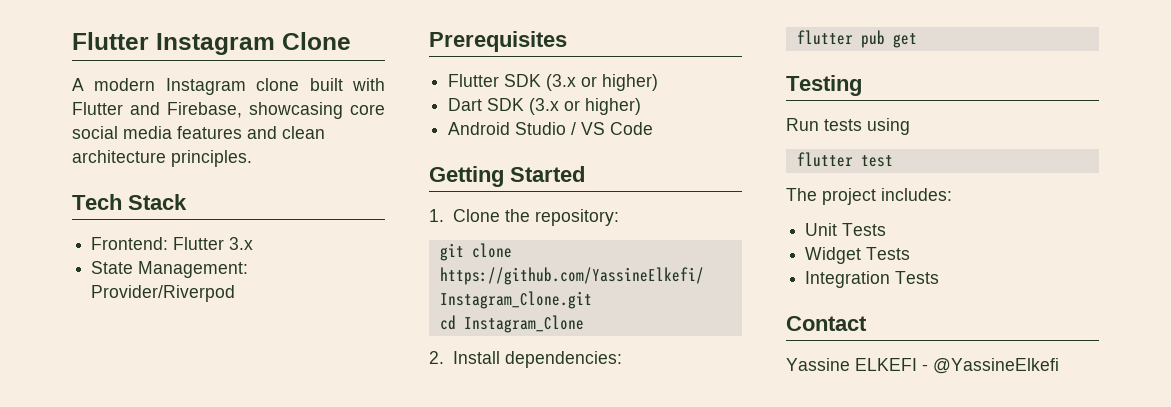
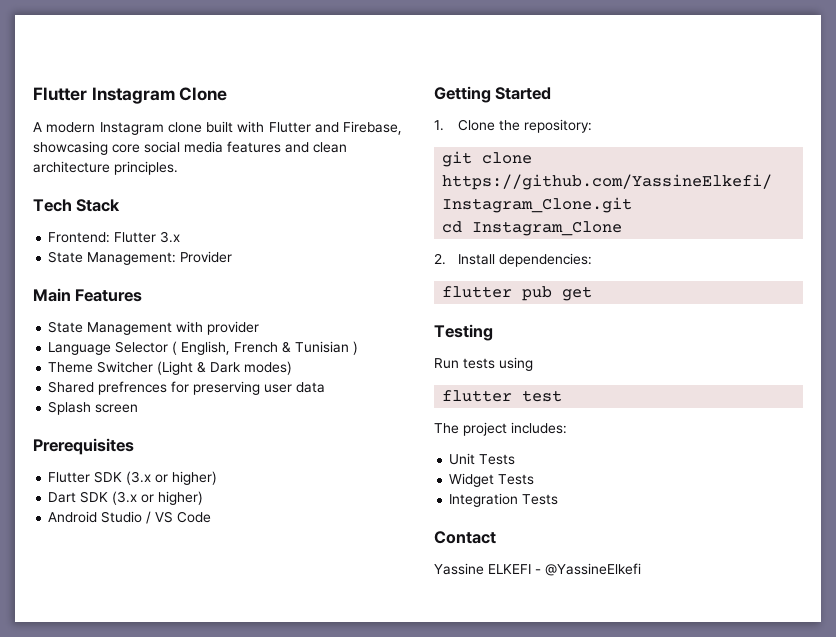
[91,285,236,302] Provider/Riverpod -> [180,251,233,263] [33,288,143,302] [48,321,260,335] [48,341,359,355] [48,361,293,375] [48,381,326,395] [48,401,139,415] Provider // Main Features // State Management with provider // Language Selector ( English, French & Tunisian ) // Theme Switcher (Light & Dark modes) // Shared prefrences for preserving user data // Splash screen

